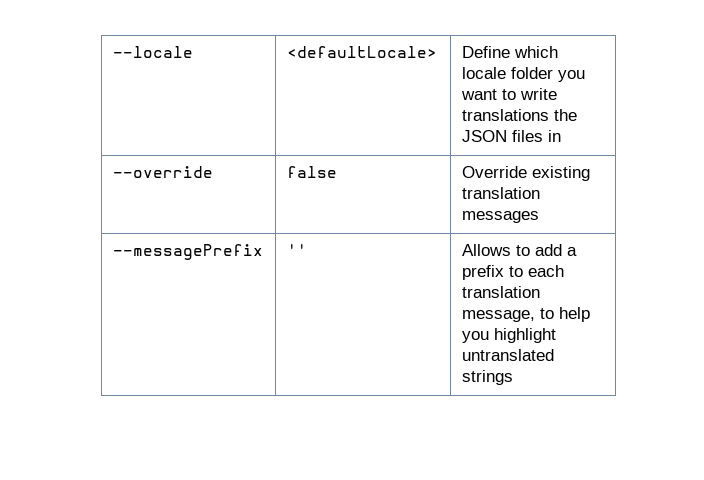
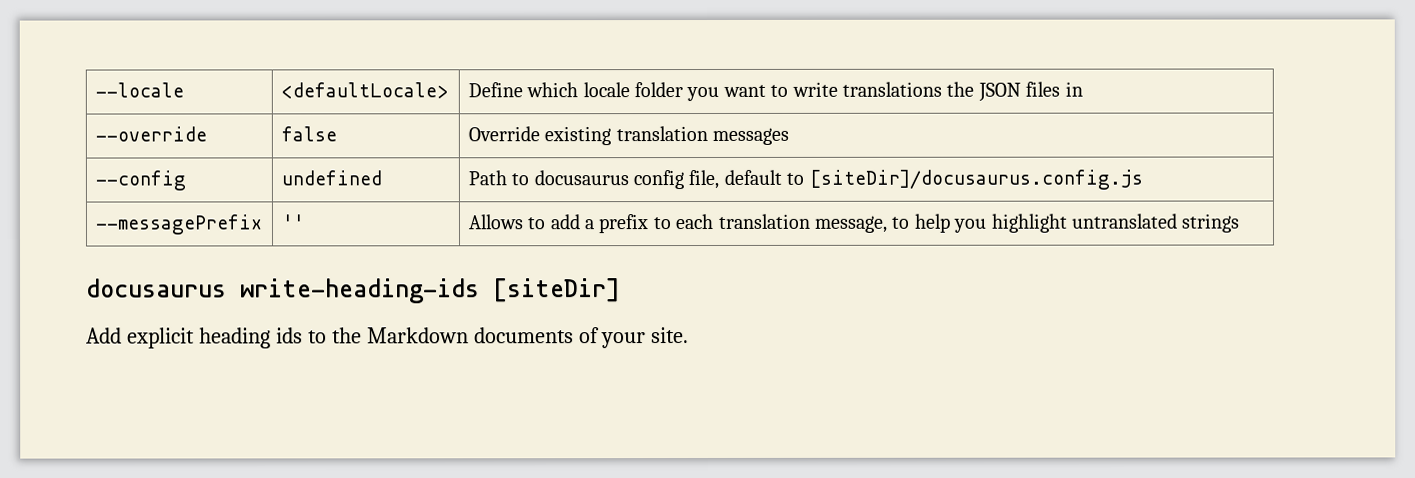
(539, 217) none -> [94,170,186,191] [280,170,382,186] [467,169,1143,190] // --config | undefined | Path to docusaurus config file, default to [siteDir]/docusaurus.config.js
(513, 377) none -> [86,278,621,304] [86,327,690,349] // docusaurus write-heading-ids [siteDir] // Add explicit heading ids to the Markdown documents of your site.

